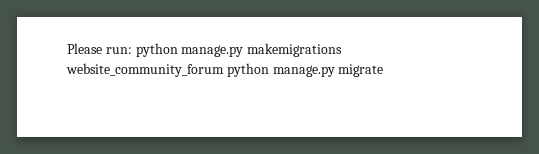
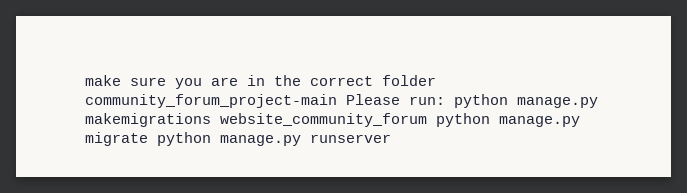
(67, 48) none -> [85,75,436,89] [85,94,337,108] make sure you are in the correct folder community_forum_project-main
(384, 70) none -> [157,132,391,146] python manage.py runserver

